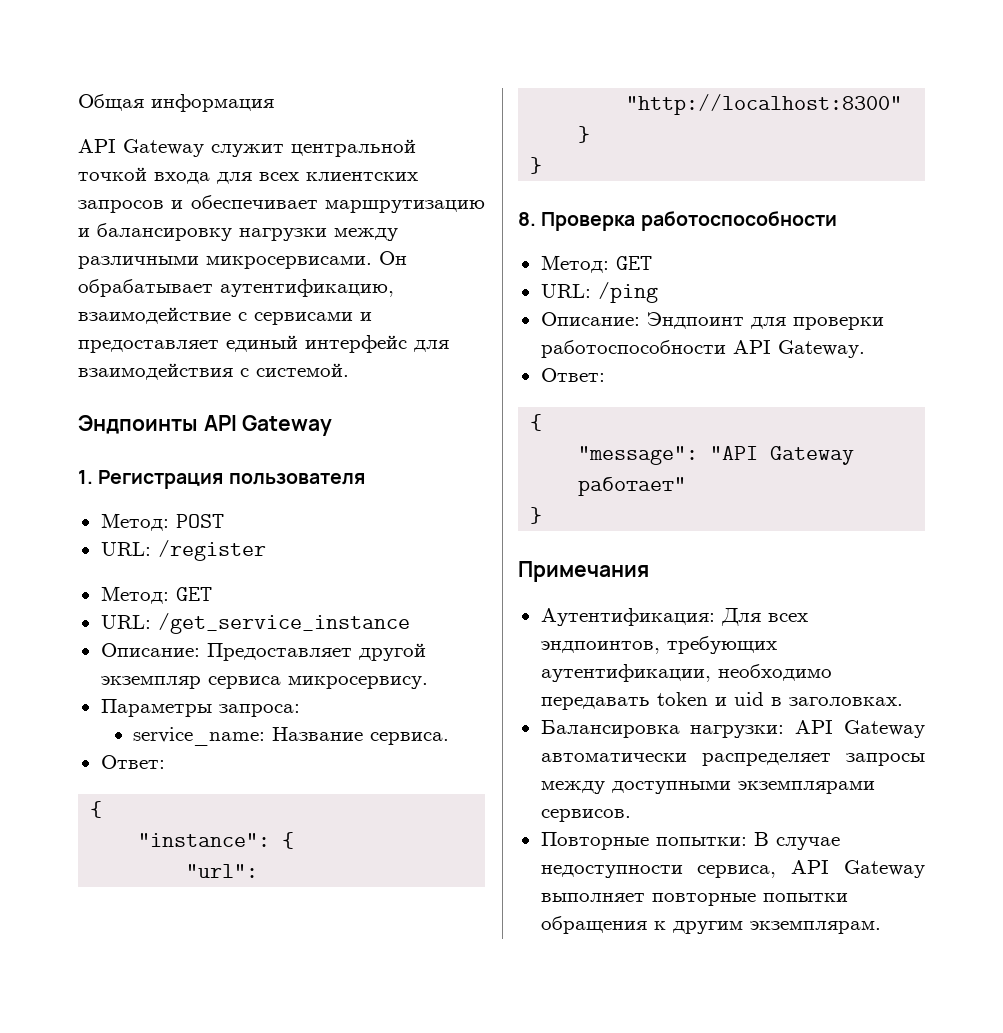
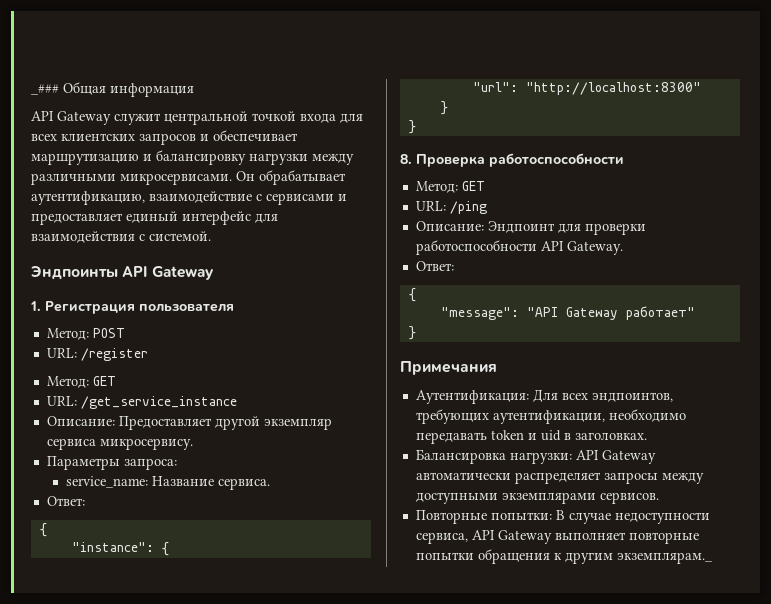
(78, 102) none -> [31,84,59,95] _###
[749,921,881,934] экземплярам. -> [616,552,713,564] экземплярам._

